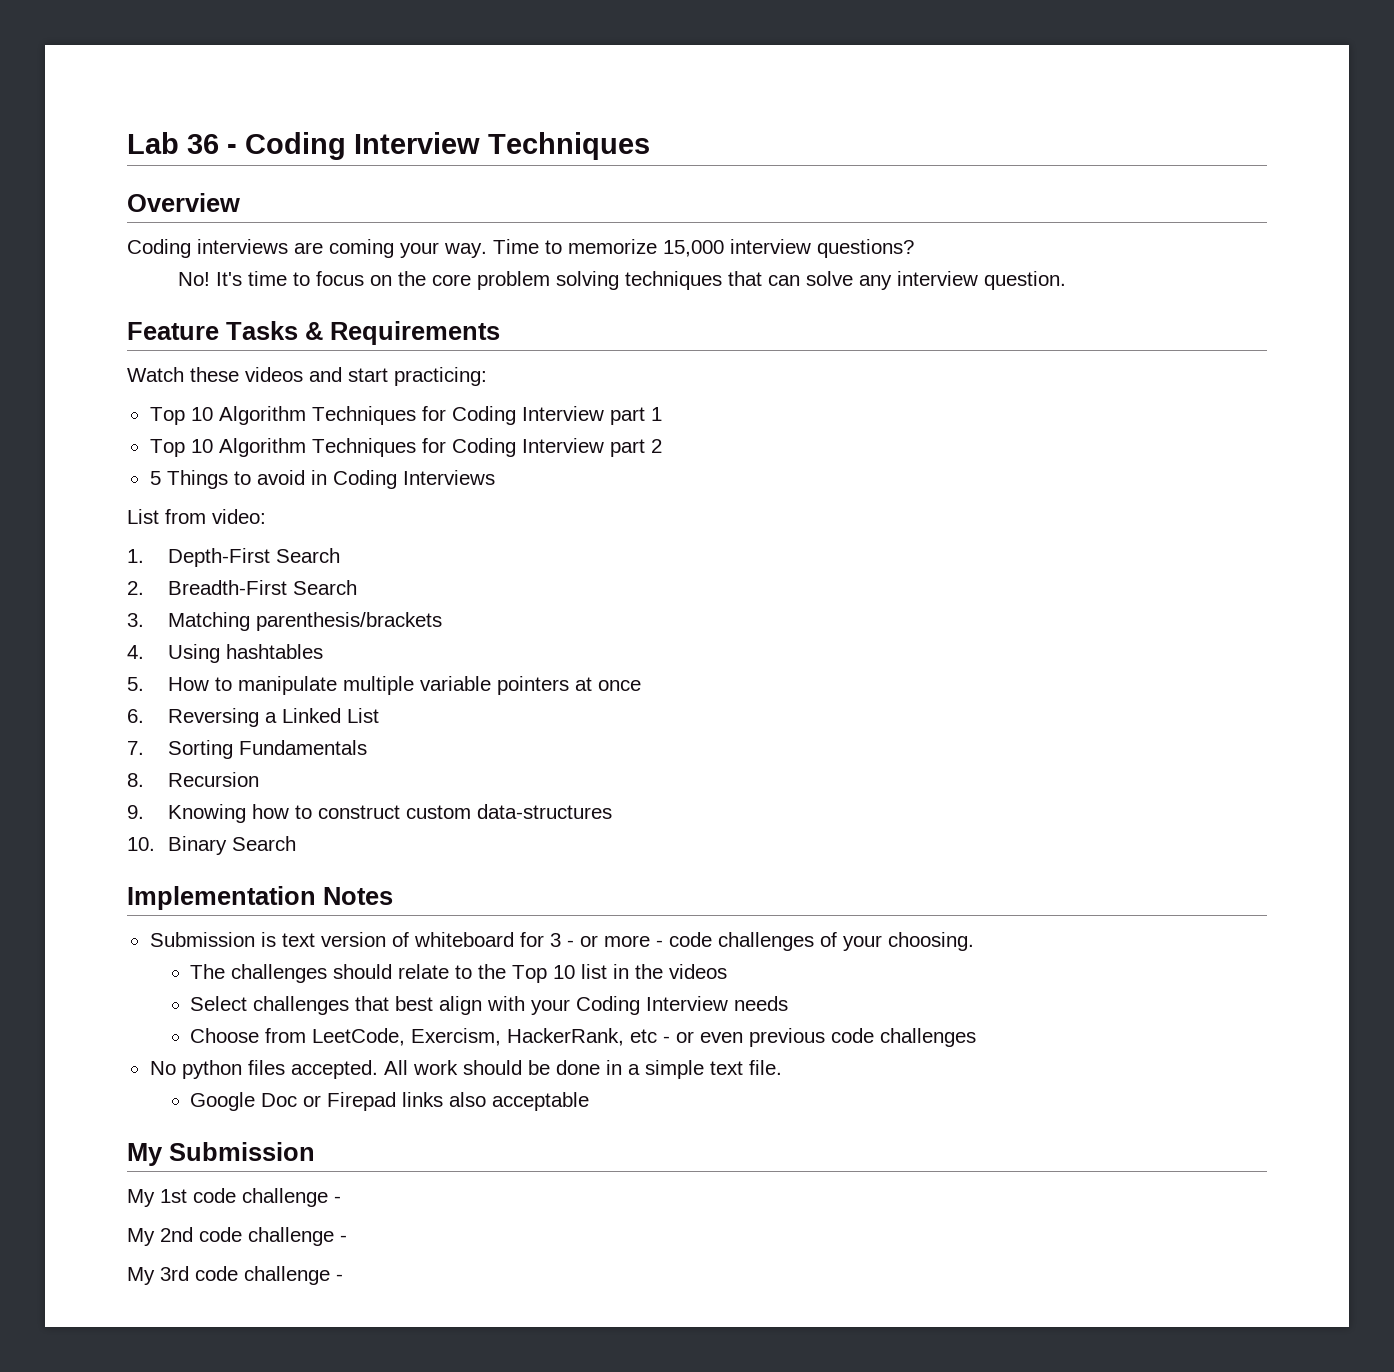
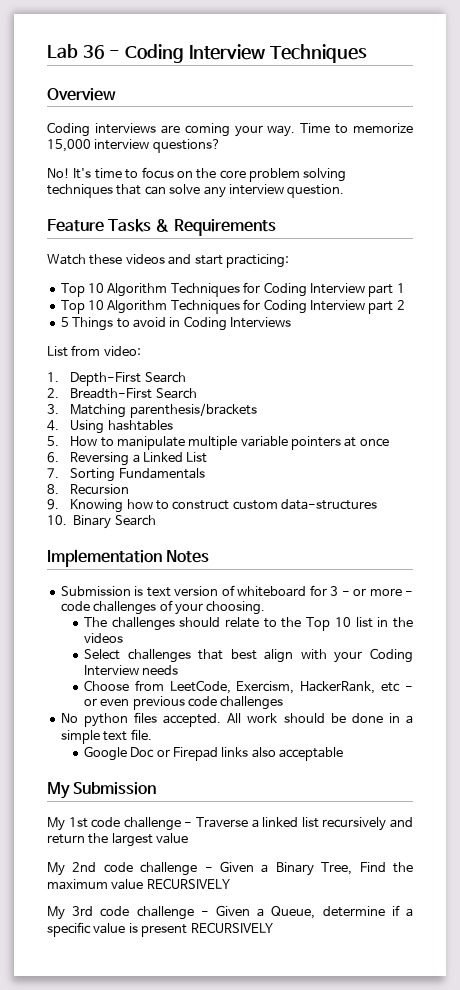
(341, 1199) none -> [196,817,413,831] [47,833,189,847] Traverse a linked list recursively and return the largest value
(347, 1238) none -> [220,861,414,876] [47,878,230,890] Given a Binary Tree, Find the maximum value RECURSIVELY
(343, 1277) none -> [216,905,413,919] [47,922,274,937] Given a Queue, determine if a specific value is present RECURSIVELY

